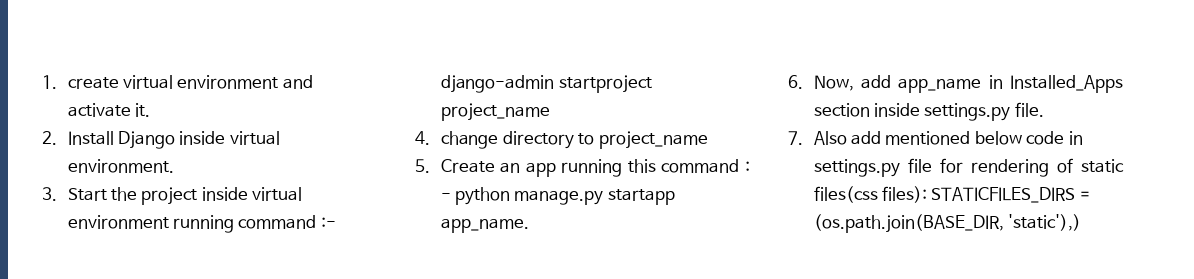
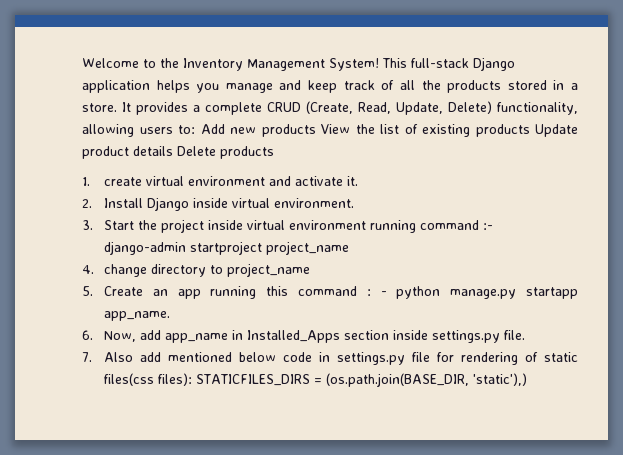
(42, 82) none -> [82,57,515,71] [82,80,579,93] [82,101,578,115] [82,124,578,137] [82,146,274,159] Welcome to the Inventory Management System! This full-stack Django application helps you manage and keep track of all the products stored in a store. It provides a complete CRUD (Create, Read, Update, Delete) functionality, allowing users to: Add new products View the list of existing products Update product details Delete products //

